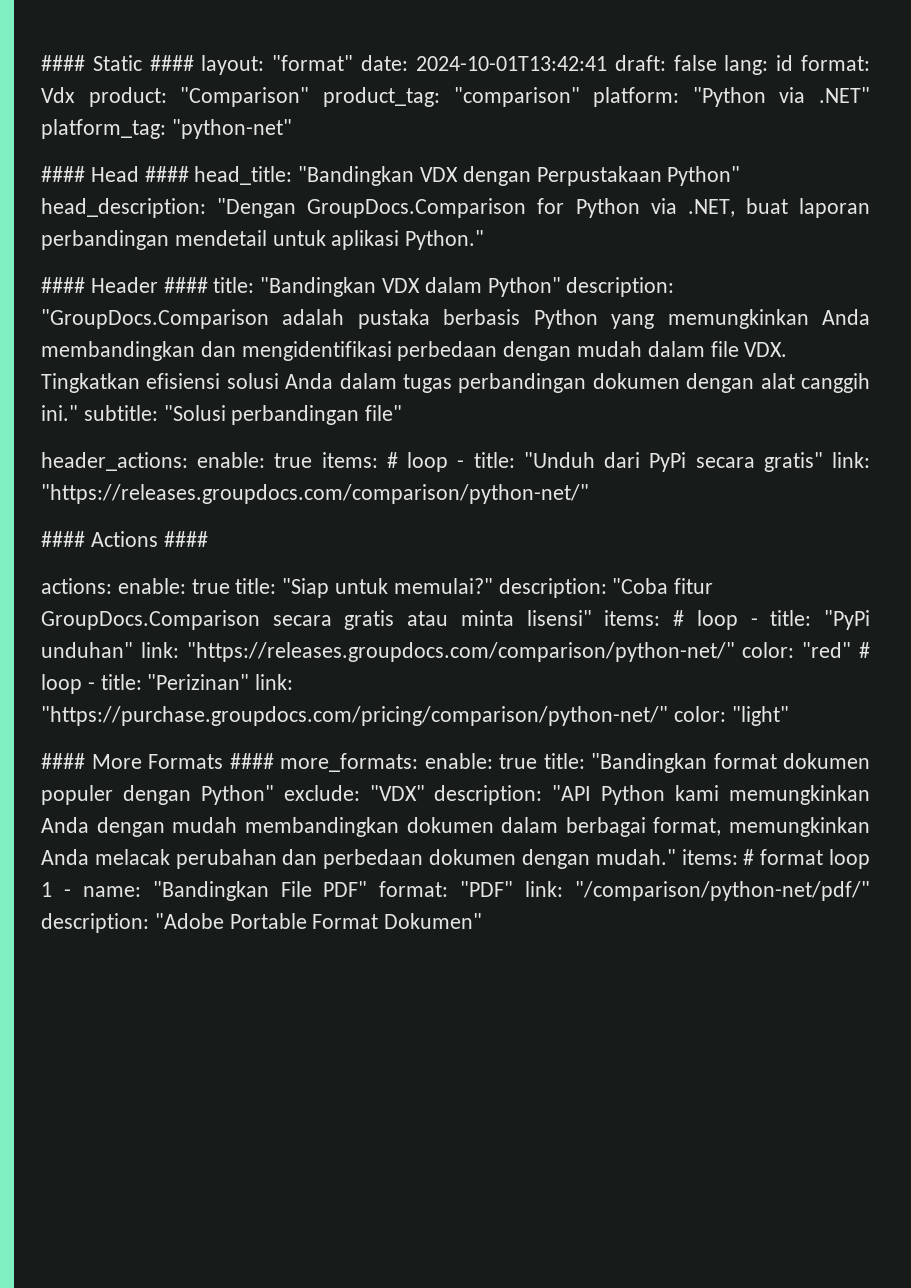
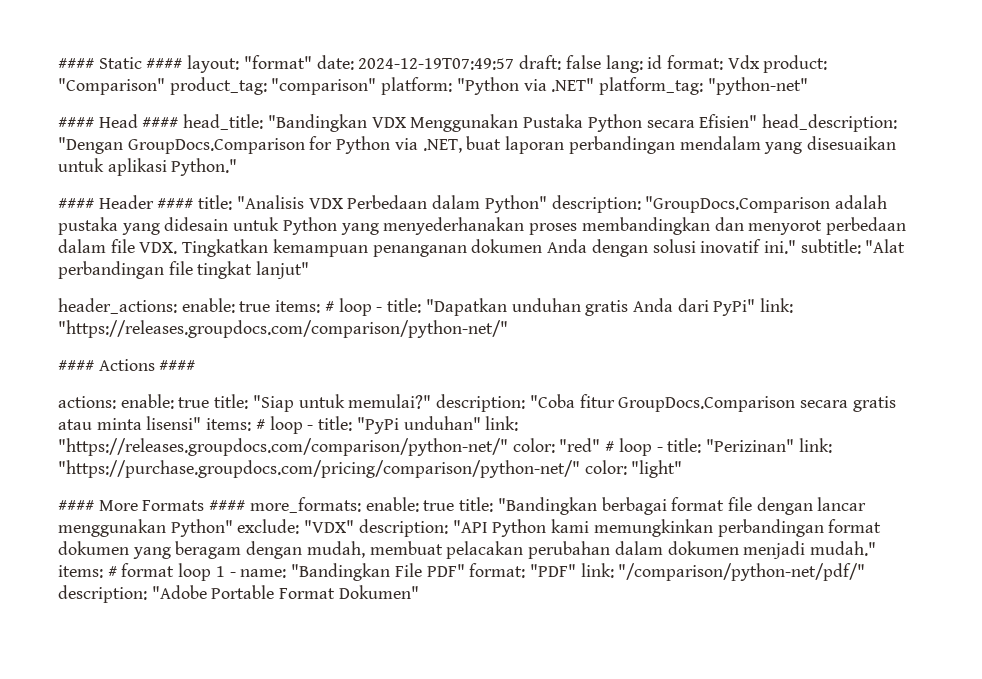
[415,56,607,71] 2024-10-01T13:42:41 -> [358,58,515,70] 2024-12-19T07:49:57
[462,166,741,186] dengan Perpustakaan Python" -> [410,114,758,132] Menggunakan Pustaka Python secara Efisien"
[174,230,267,246] mendetail -> [679,136,896,154] mendalam yang disesuaikan
[260,277,421,297] "Bandingkan VDX -> [236,195,428,209] "Analisis VDX Perbedaan
[443,309,871,329] [41,341,788,361] [41,373,870,393] [41,405,403,425] berbasis Python yang memungkinkan Anda membandingkan dan mengidentifikasi perbedaan dengan mudah dalam file VDX. Tingkatkan efisiensi solusi Anda dalam tugas perbandingan dokumen dengan alat canggih ini." subtitle: "Solusi perbandingan file" -> [121,217,906,235] [58,239,906,257] [58,261,310,279] yang didesain untuk Python yang menyederhanakan proses membandingkan dan menyorot perbedaan dalam file VDX. Tingkatkan kemampuan penanganan dokumen Anda dengan solusi inovatif ini." subtitle: "Alat perbandingan file tingkat lanjut"
[523,452,823,472] "Unduh dari PyPi secara gratis" -> [425,298,756,316] "Dapatkan unduhan gratis Anda dari PyPi"
[713,753,870,769] [41,785,191,805] format dokumen populer dengan -> [601,497,867,515] [58,519,166,537] berbagai format file dengan lancar menggunakan
[41,817,870,837] [41,849,590,869] Anda dengan mudah membandingkan dokumen dalam berbagai format, memungkinkan Anda melacak perubahan dan perbedaan dokumen dengan -> [717,519,882,537] [58,541,806,559] perbandingan format dokumen yang beragam dengan mudah, membuat pelacakan perubahan dalam dokumen menjadi

